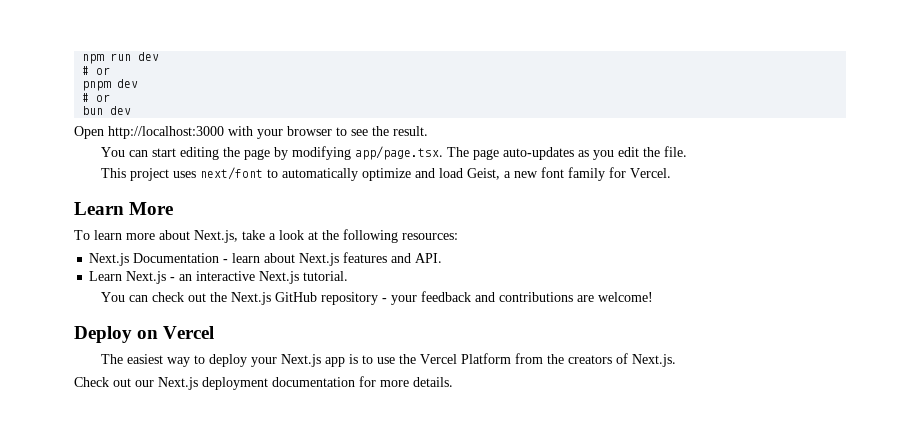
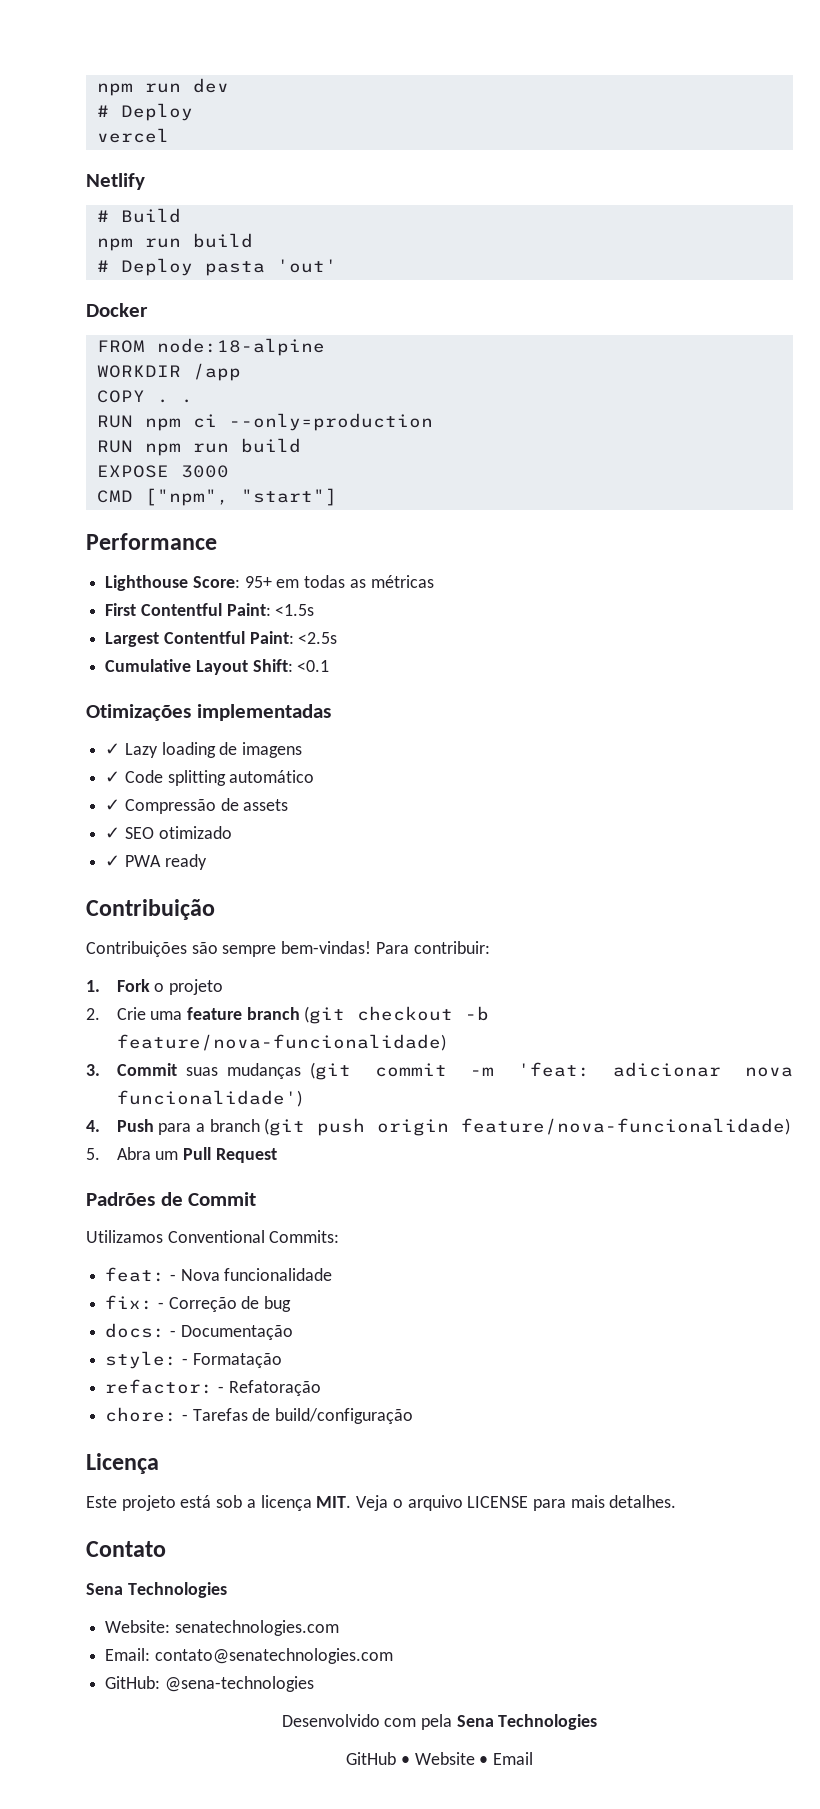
[96,67,111,75] [82,79,139,91] [82,93,111,102] [82,106,132,115] [74,126,428,139] [101,146,688,160] [101,167,672,181] [74,202,174,215] [74,229,458,243] [89,252,443,266] [89,271,349,284] [101,291,654,305] [74,326,215,343] [101,353,677,367] [74,376,453,390] or // pnpm dev // # or // bun dev // Open http://localhost:3000 with your browser to see the result. // You can start editing the page by modifying app/page.tsx. The page auto-updates as you edit the file. // This project uses next/font to automatically optimize and load Geist, a new font family for Vercel. // Learn More // To learn more about Next.js, take a look at the following resources: // Next.js Documentation - learn about Next.js features and API. // Learn Next.js - an interactive Next.js tutorial. // You can check out the Next.js GitHub repository - your feedback and contributions are welcome! // Deploy on Vercel // The easiest way to deploy your Next.js app is to use the Vercel Platform from the creators of Next.js. // Check out our Next.js deployment documentation for more details. -> [120,103,193,121] [96,128,169,143] [86,173,145,190] [96,208,181,223] [96,233,253,251] [96,258,337,276] [86,303,148,317] [96,338,325,356] [96,363,241,381] [96,390,193,403] [96,413,433,431] [96,438,301,456] [96,465,229,478] [96,488,337,506] [86,533,217,550] [105,575,434,591] [105,603,315,616] [105,631,338,647] [105,659,330,675] [86,704,331,721] [105,742,303,758] [105,770,315,786] [105,798,289,814] [105,826,232,839] [105,854,207,870] [86,899,215,920] [86,941,490,957] [86,979,223,995] [86,1006,490,1024] [116,1034,446,1051] [86,1062,794,1080] [116,1090,302,1107] [86,1118,791,1136] [86,1147,277,1163] [86,1192,257,1206] [86,1230,340,1243] [105,1267,333,1282] [105,1295,292,1312] [105,1323,293,1340] [105,1351,282,1369] [105,1379,321,1396] [105,1407,414,1424] [86,1453,159,1474] [86,1495,677,1511] [86,1541,166,1557] [86,1582,227,1598] [105,1620,339,1636] [105,1648,393,1664] [105,1676,314,1692] [281,1714,598,1730] [346,1752,533,1765] Deploy // vercel // Netlify // # Build // npm run build // # Deploy pasta 'out' // Docker // FROM node:18-alpine // WORKDIR /app // COPY . . // RUN npm ci --only=production // RUN npm run build // EXPOSE 3000 // CMD ["npm", "start"] // Performance // Lighthouse Score: 95+ em todas as métricas // First Contentful Paint: <1.5s // Largest Contentful Paint: <2.5s // Cumulative Layout Shift: <0.1 // Otimizações implementadas // ✓ Lazy loading de imagens // ✓ Code splitting automático // ✓ Compressão de assets // ✓ SEO otimizado // ✓ PWA ready // Contribuição // Contribuições são sempre bem-vindas! Para contribuir: // 1. Fork o projeto // 2. Crie uma feature branch (git checkout -b feature/nova-funcionalidade) // 3. Commit suas mudanças (git commit -m 'feat: adicionar nova funcionalidade') // 4. Push para a branch (git push origin feature/nova-funcionalidade) // 5. Abra um Pull Request // Padrões de Commit // Utilizamos Conventional Commits: // feat: - Nova funcionalidade // fix: - Correção de bug // docs: - Documentação // style: - Formatação // refactor: - Refatoração // chore: - Tarefas de build/configuração // Licença // Este projeto está sob a licença MIT. Veja o arquivo LICENSE para mais detalhes. // Contato // Sena Technologies // Website: senatechnologies.com // Email: contato@senatechnologies.com // GitHub: @sena-technologies // Desenvolvido com pela Sena Technologies // GitHub • Website • Email

